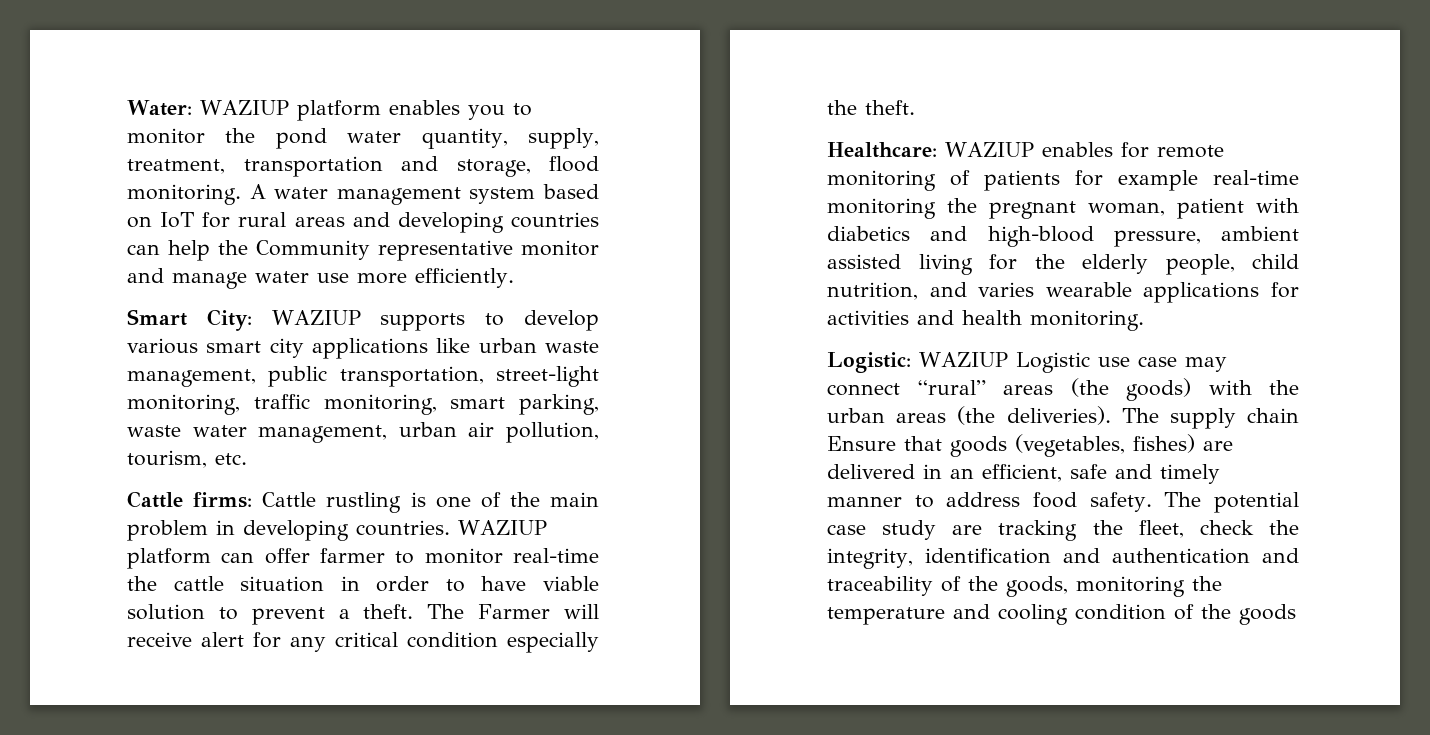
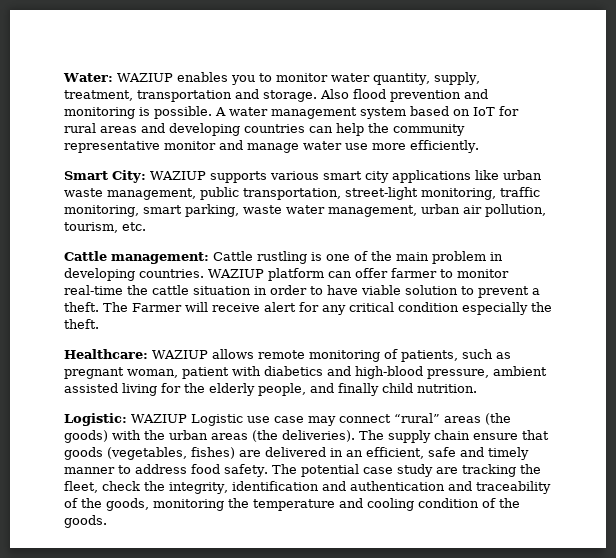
[296,100,381,121] platform -> (173, 77) none
[225,128,327,149] the pond -> (328, 77) none
[456,156,599,177] [127,184,241,205] storage, flood monitoring. -> [263,89,488,102] [64,106,212,119] storage. Also flood prevention and monitoring is possible.
[256,240,370,260] Community -> [393,124,465,136] community
[485,310,599,331] to develop -> (267, 177) none
[193,492,253,508] firms: -> [111,252,209,264] management:
[1041,142,1149,158] enables for -> [212,349,254,359] allows
[984,170,1299,191] [827,198,977,219] patients for example real-time monitoring the -> [401,349,511,362] patients, such as
[1252,254,1299,269] [827,282,1299,303] [827,310,1144,331] child nutrition, and varies wearable applications for activities and health monitoring. -> [310,383,477,396] and finally child nutrition.
[827,436,896,451] Ensure -> [473,433,518,440] ensure
[1239,604,1296,625] goods -> [64,515,107,528] goods.

